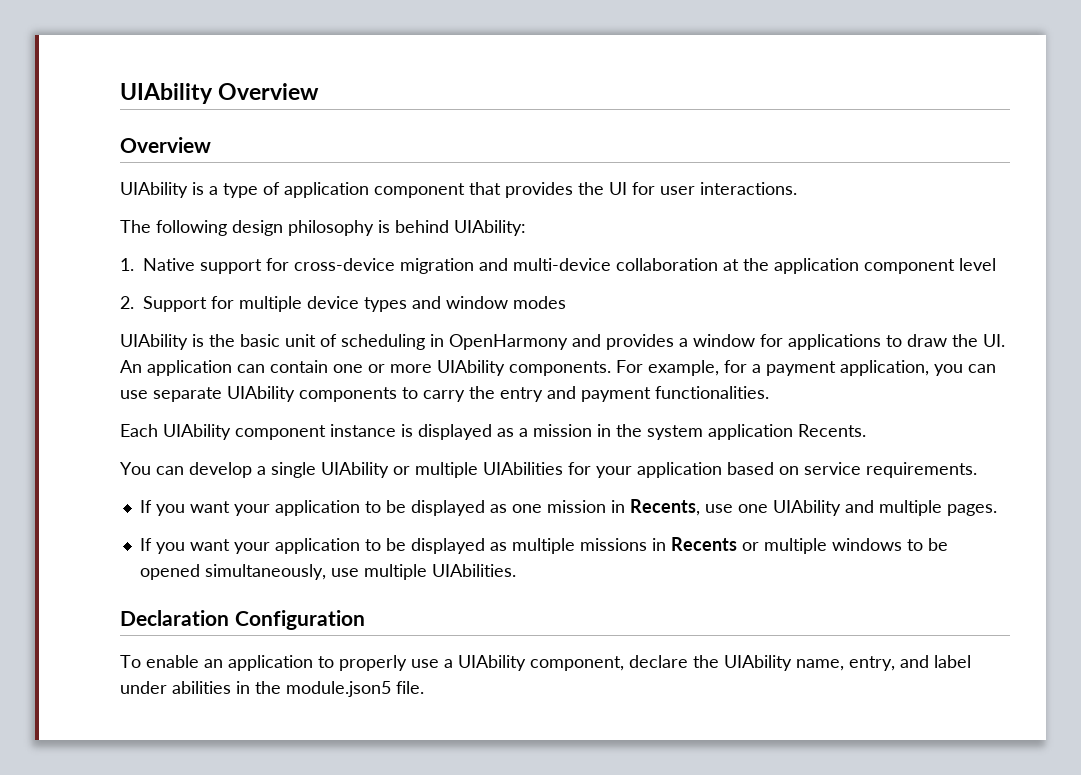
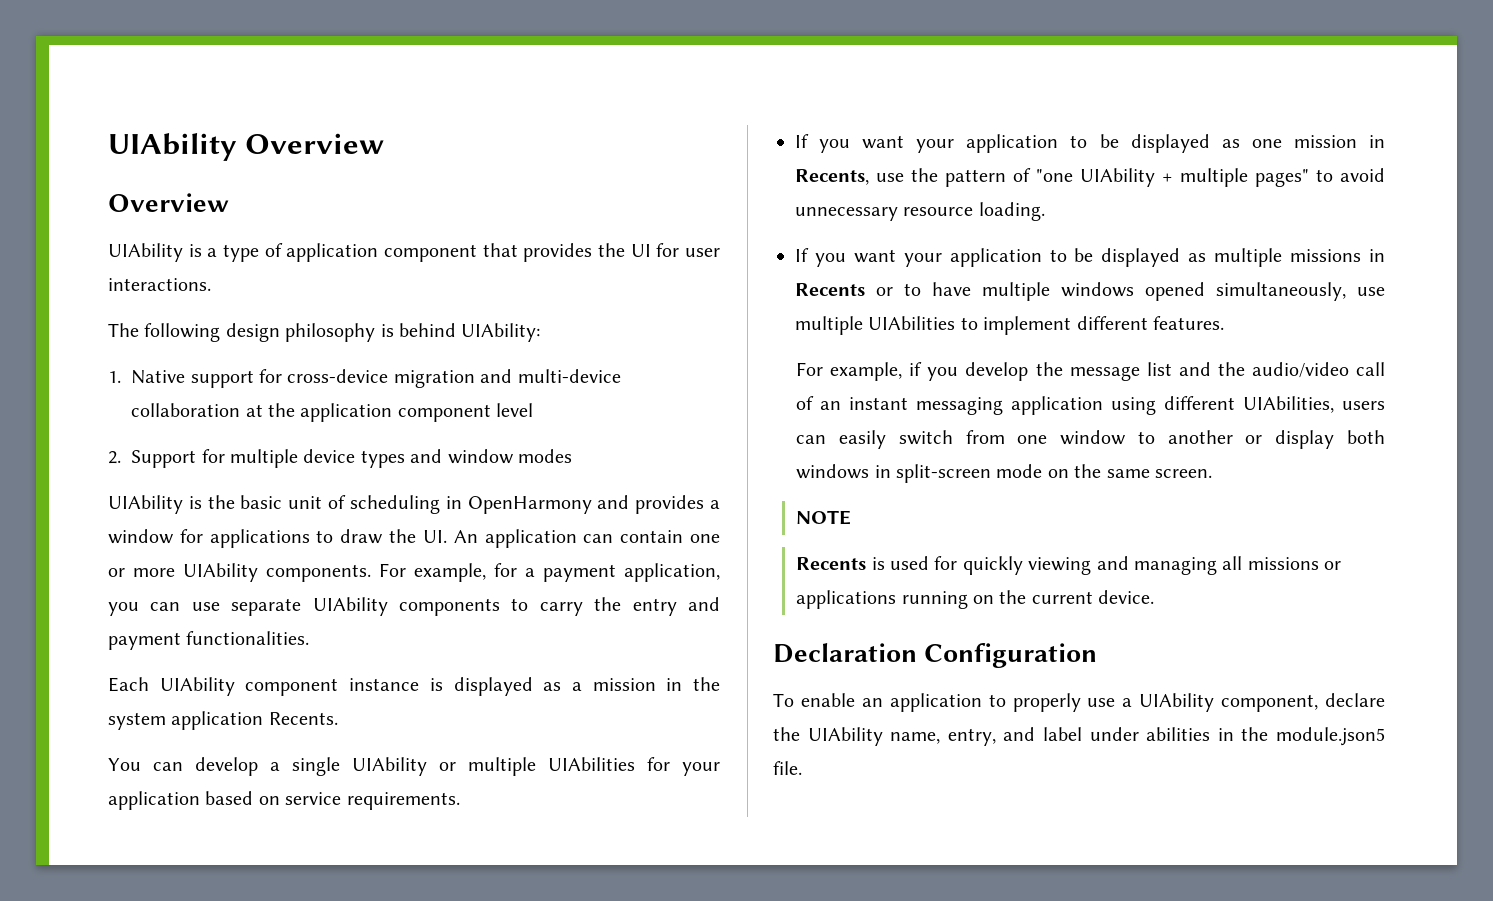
[737,500,997,516] one UIAbility and multiple pages. -> [911,168,1385,187] [795,202,1045,221] the pattern of "one UIAbility + multiple pages" to avoid unnecessary resource loading.
[763,538,948,554] [139,564,516,580] multiple windows to be opened simultaneously, use multiple UIAbilities. -> [904,282,1385,301] [795,316,1224,335] [796,362,1385,381] [796,396,1385,415] [796,430,1385,449] [796,464,1212,483] [796,510,852,525] [796,556,1342,575] [796,590,1155,609] to have multiple windows opened simultaneously, use multiple UIAbilities to implement different features. // For example, if you develop the message list and the audio/video call of an instant messaging application using different UIAbilities, users can easily switch from one window to another or display both windows in split-screen mode on the same screen. // NOTE // Recents is used for quickly viewing and managing all missions or applications running on the current device.

